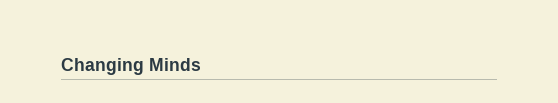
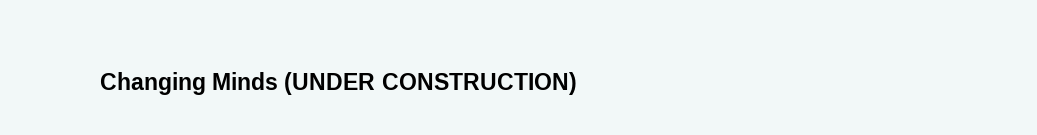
(201, 64) none -> [284,72,577,95] (UNDER CONSTRUCTION)

